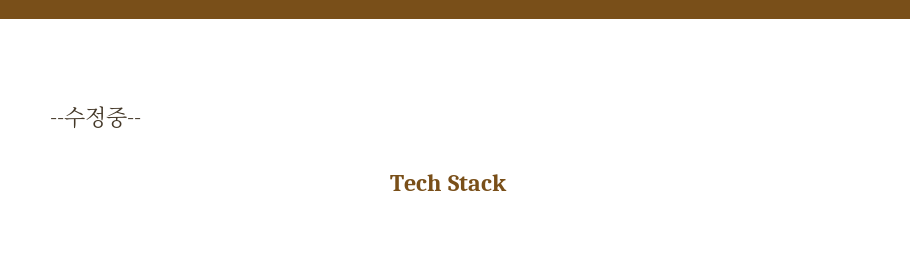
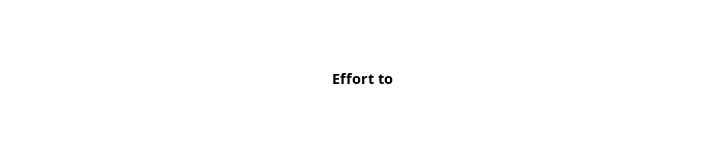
[50,106,141,129] [390,174,507,191] --수정중-- // Tech Stack -> [332,73,393,84] Effort to

